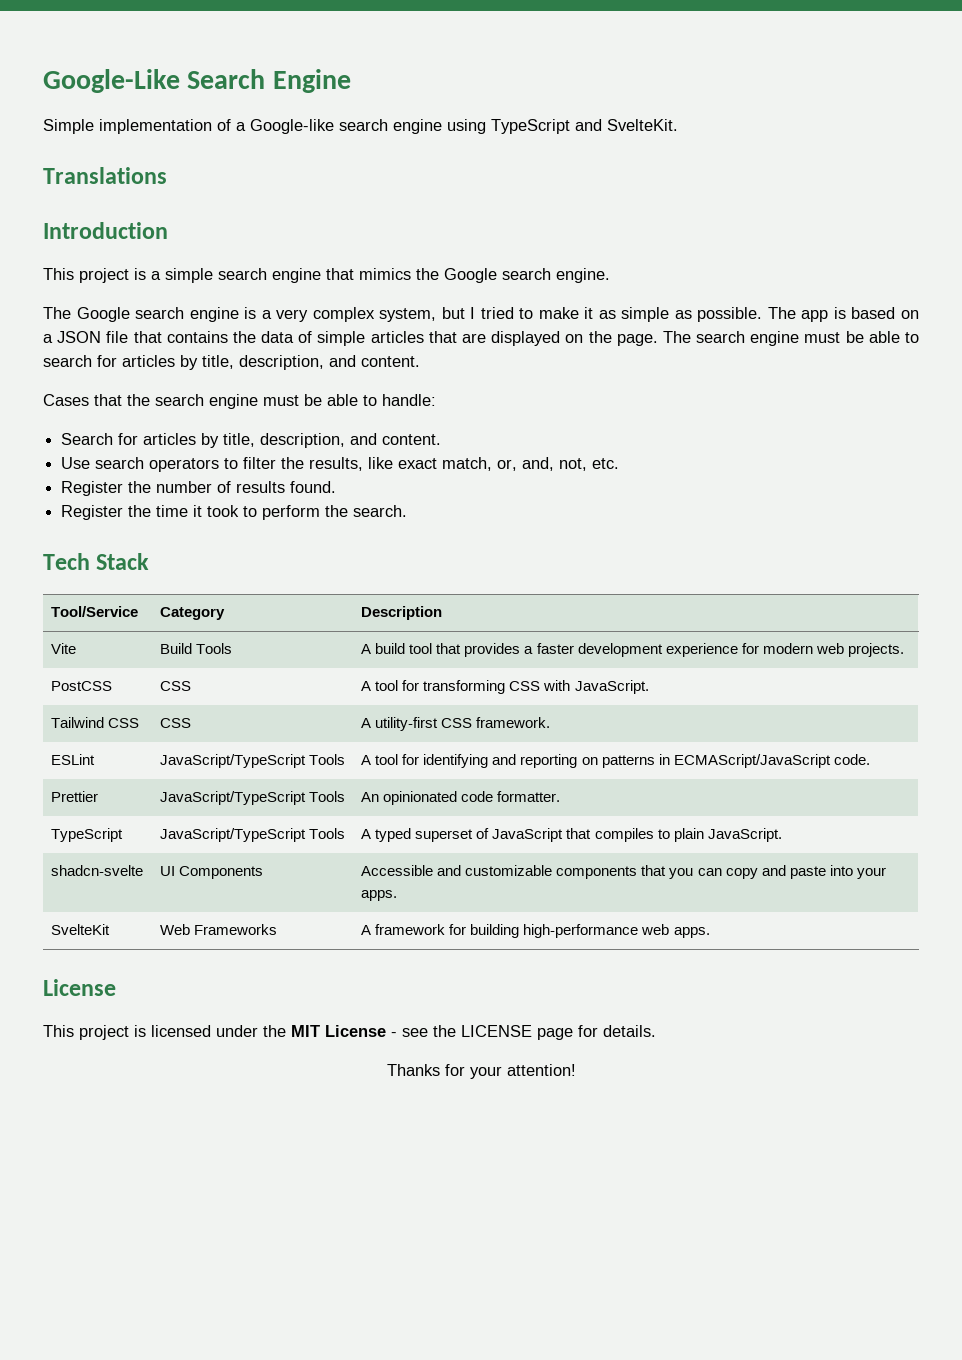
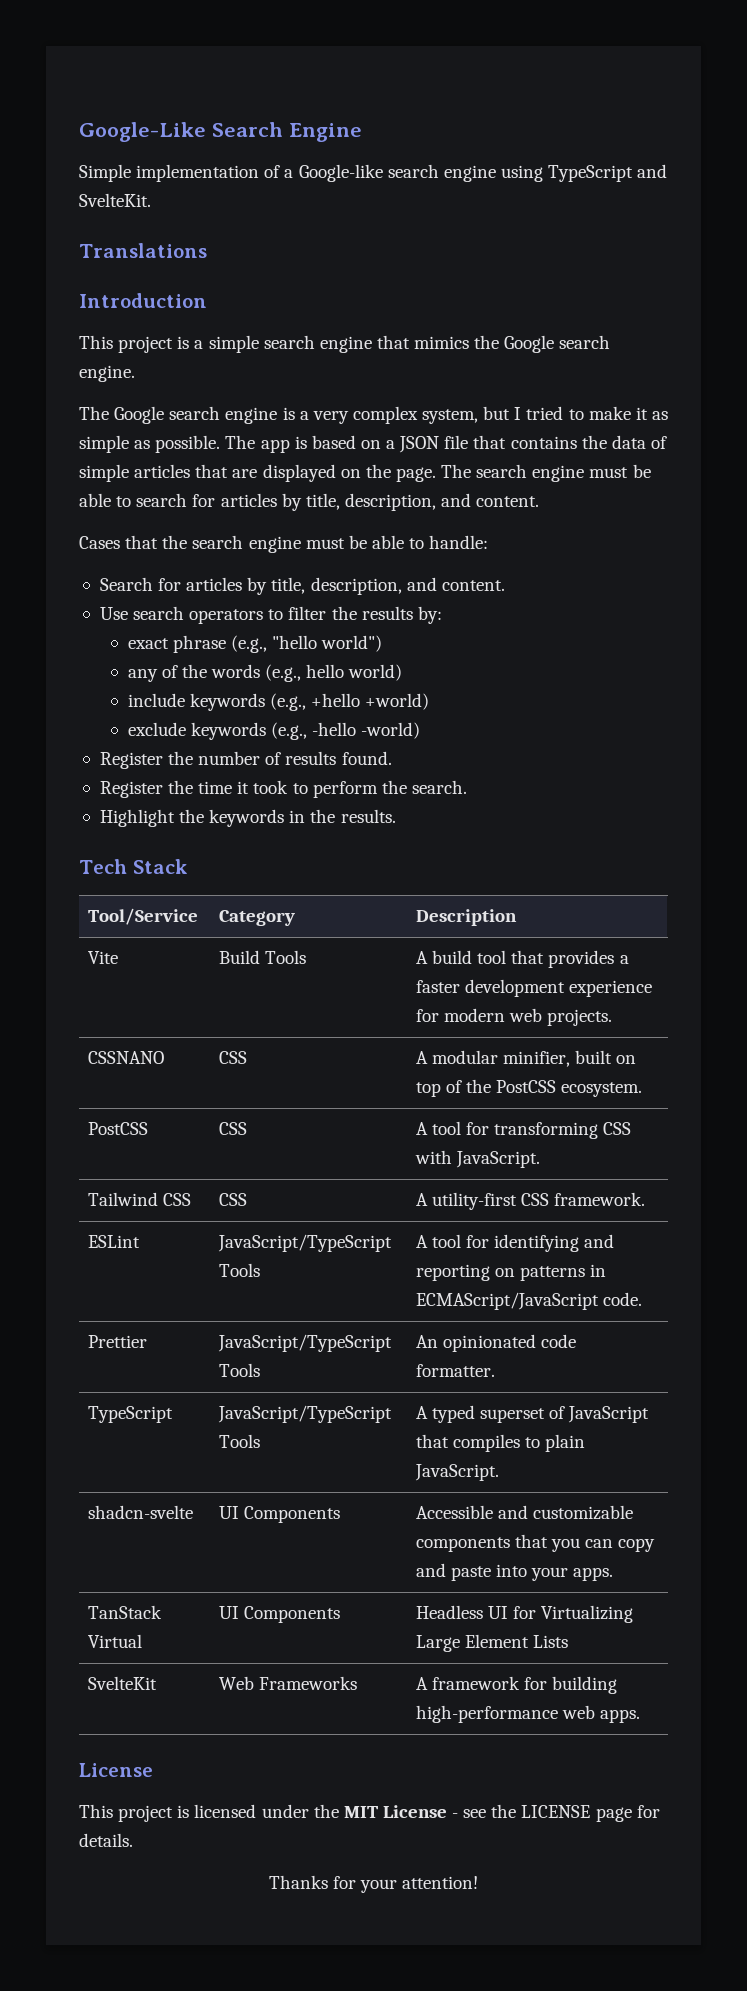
[309,457,620,471] results, like exact match, or, and, not, etc. -> [361,606,442,624] [127,635,383,653] [127,664,403,682] [127,693,430,711] [127,722,421,740] results by: // exact phrase (e.g., "hello world") // any of the words (e.g., hello world) // include keywords (e.g., +hello +world) // exclude keywords (e.g., -hello -world)
(408, 511) none -> [99,809,396,827] // Highlight the keywords in the results.
(904, 650) none -> [87,1051,164,1064] [218,1051,247,1064] [415,1050,637,1067] [415,1079,643,1097] // CSSNANO | CSS | A modular minifier, built on top of the PostCSS ecosystem.
(398, 895) none -> [87,1605,162,1619] [87,1634,142,1648] [218,1606,341,1623] [415,1605,634,1623] [415,1634,569,1652] // TanStack Virtual | UI Components | Headless UI for Virtualizing Large Element Lists

